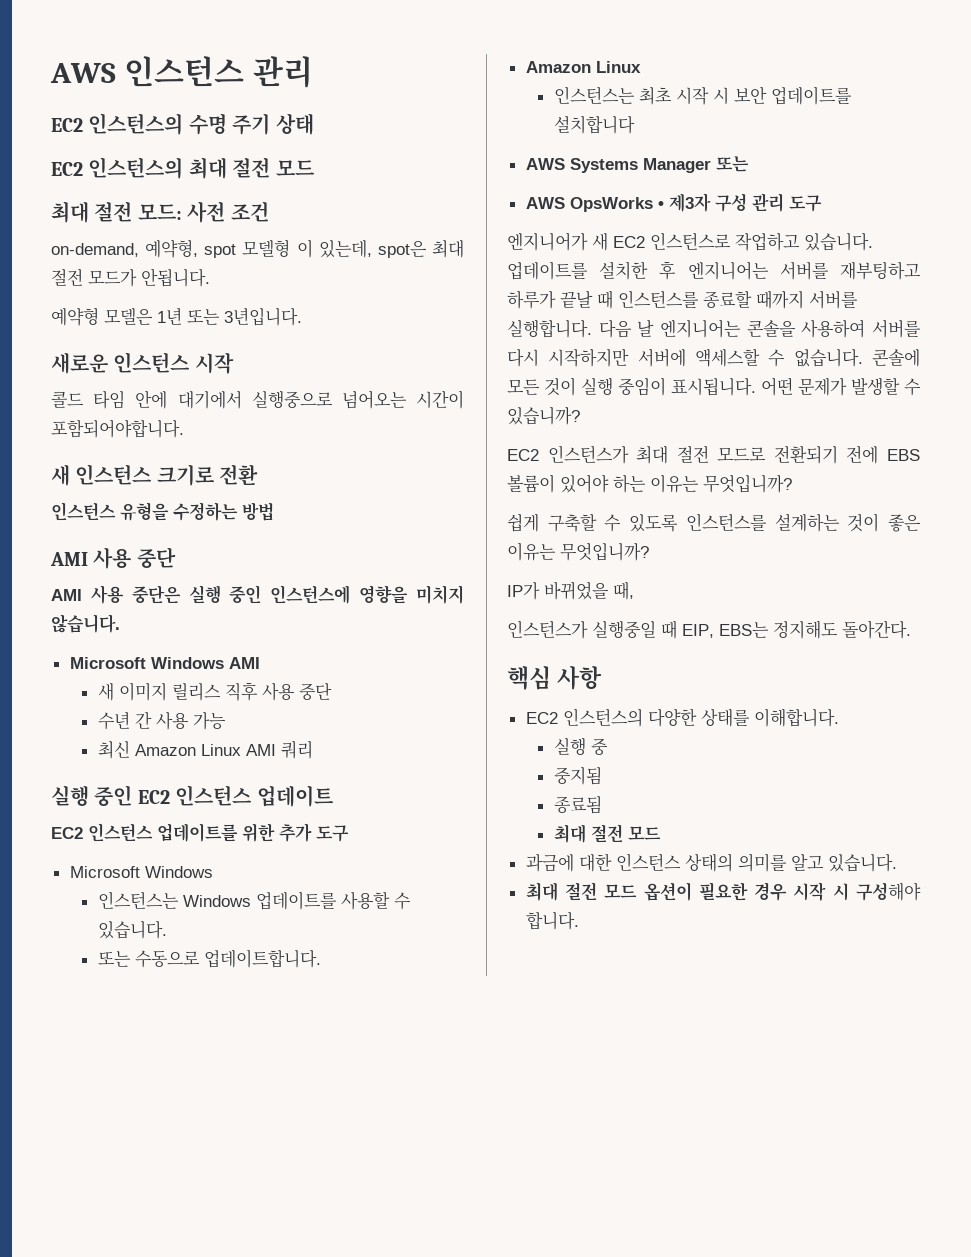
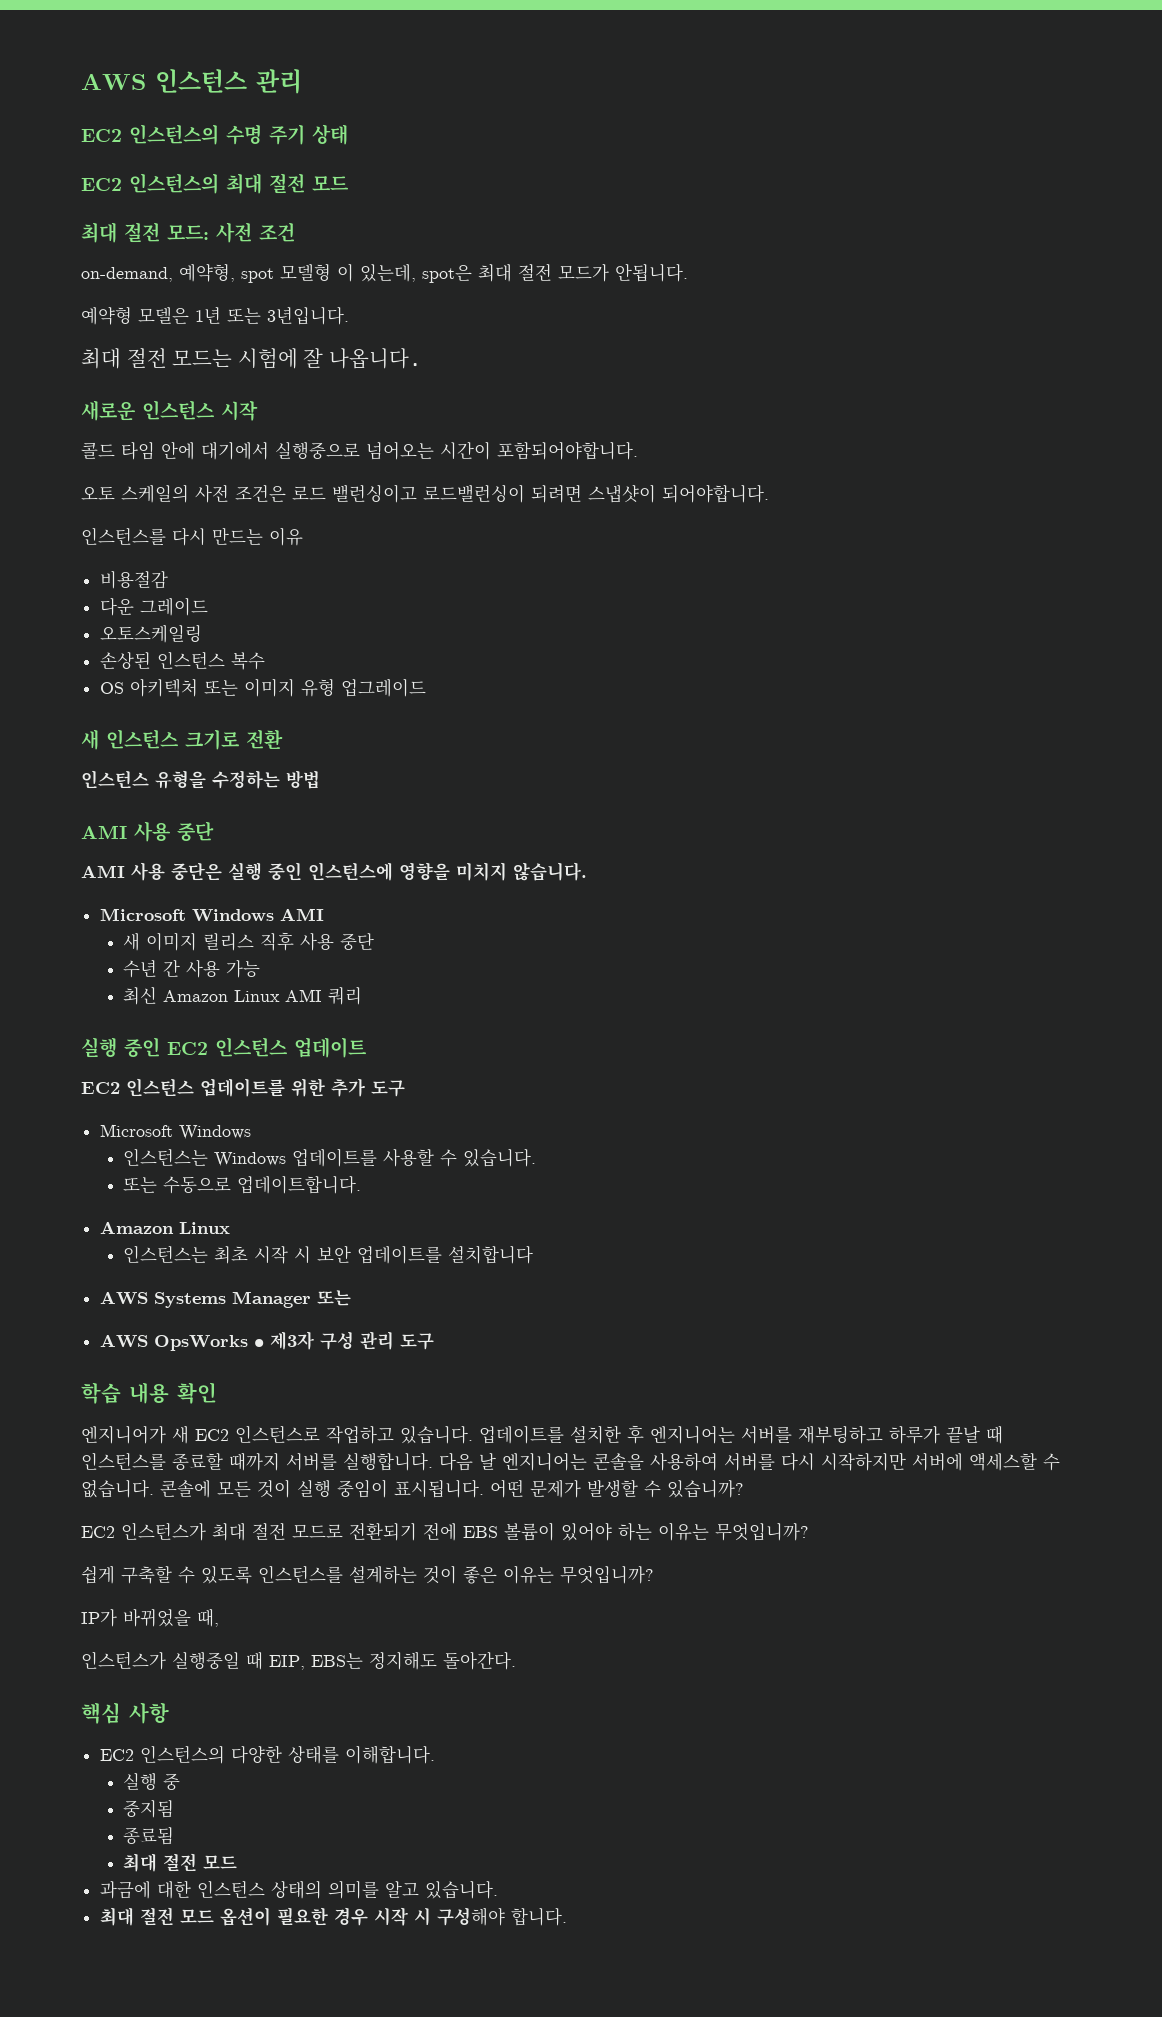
(302, 317) none -> [81,348,421,369] // 최대 절전 모드는 시험에 잘 나옵니다.
(184, 428) none -> [81,484,769,503] [81,527,303,546] [100,570,169,589] [100,597,209,616] [100,624,203,643] [100,651,266,670] [100,678,427,697] // 오토 스케일의 사전 조건은 로드 밸런싱이고 로드밸런싱이 되려면 스냅샷이 되어야합니다. // 인스턴스를 다시 만드는 이유 // 비용절감 // 다운 그레이드 // 오토스케일링 // 손상된 인스턴스 복수 // OS 아키텍처 또는 이미지 유형 업그레이드
(822, 203) none -> [81,1382,217,1404] // 학습 내용 확인

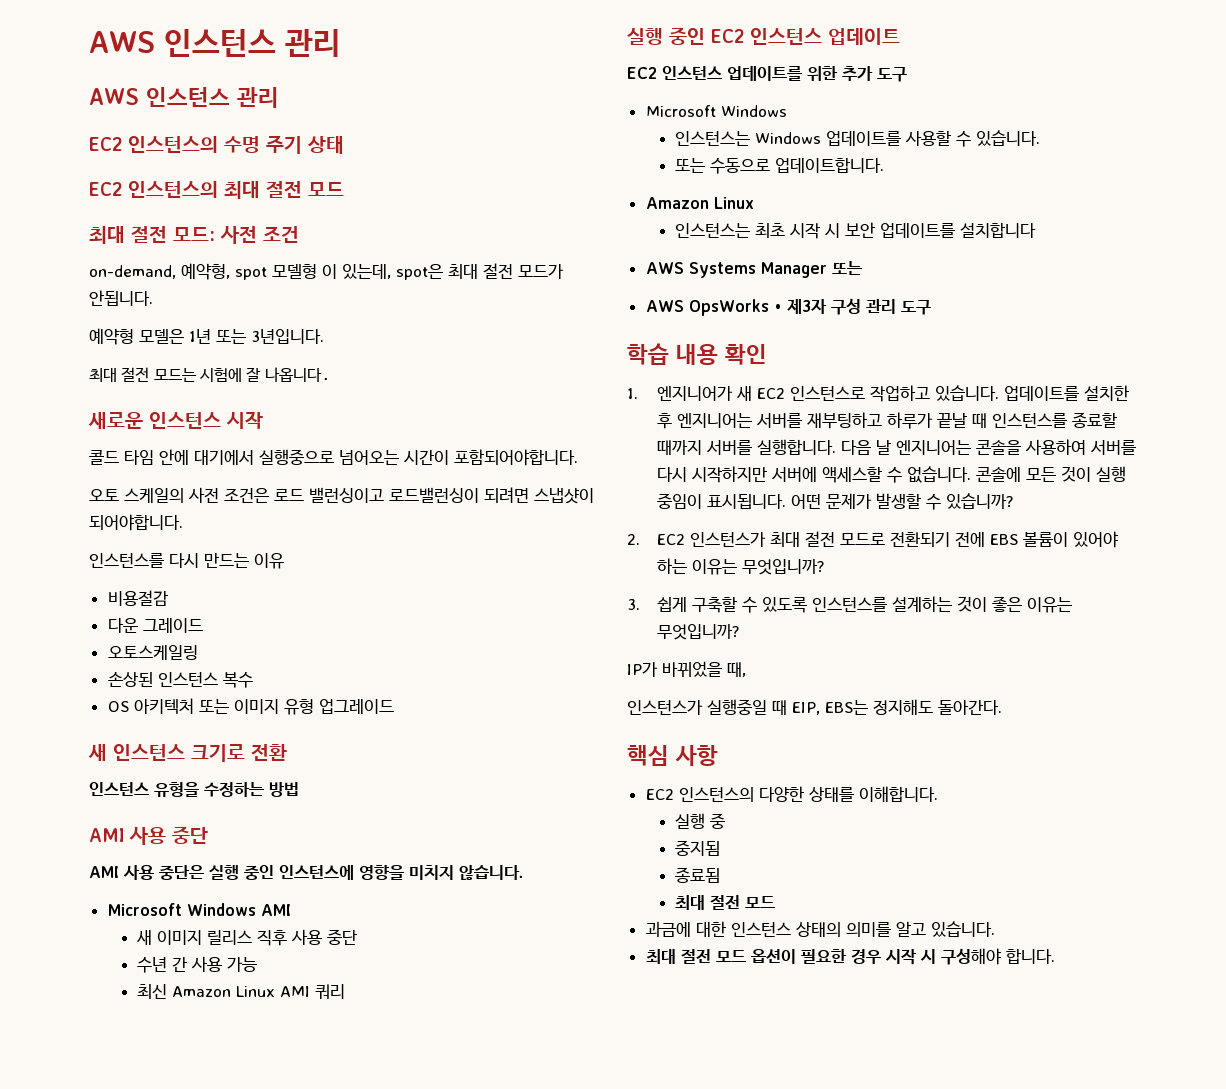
[81,69,302,94] AWS 인스턴스 관리 -> [89,29,341,57] [89,87,279,108] AWS 인스턴스 관리 // AWS 인스턴스 관리
(217, 1393) none -> [627,388,638,399] 1.
(744, 1489) none -> [627,534,640,545] 2.
(809, 1531) none -> [627,599,640,610] 3.

